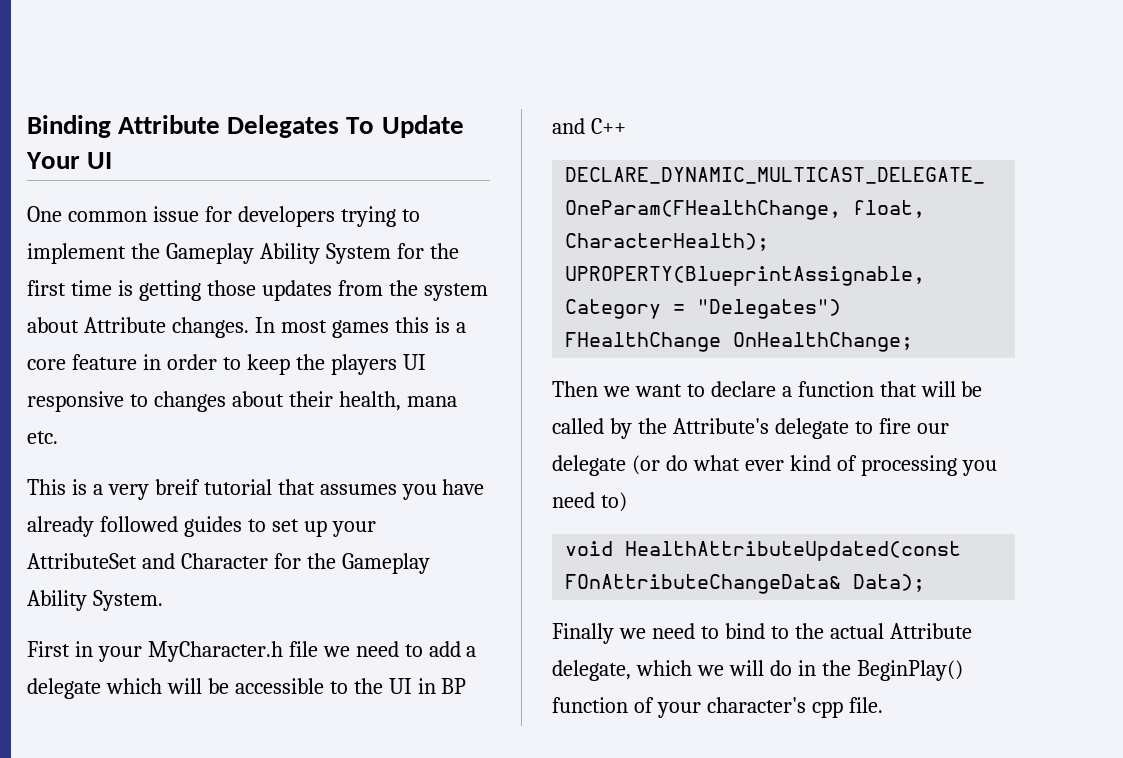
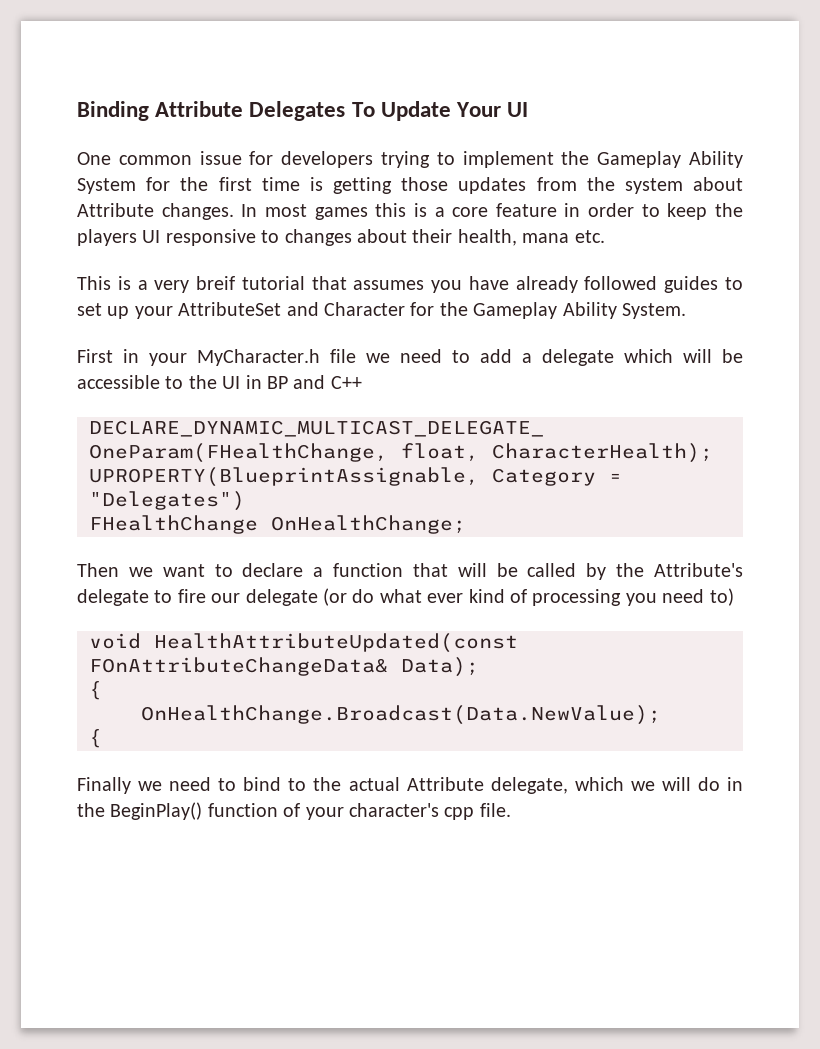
(926, 583) none -> [89,681,102,700] [141,705,661,725] [89,729,102,748] // { // OnHealthChange.Broadcast(Data.NewValue); // {

